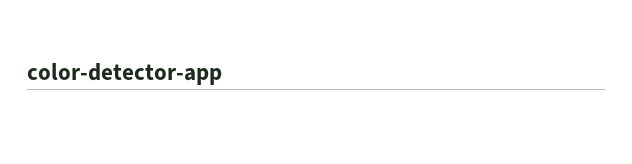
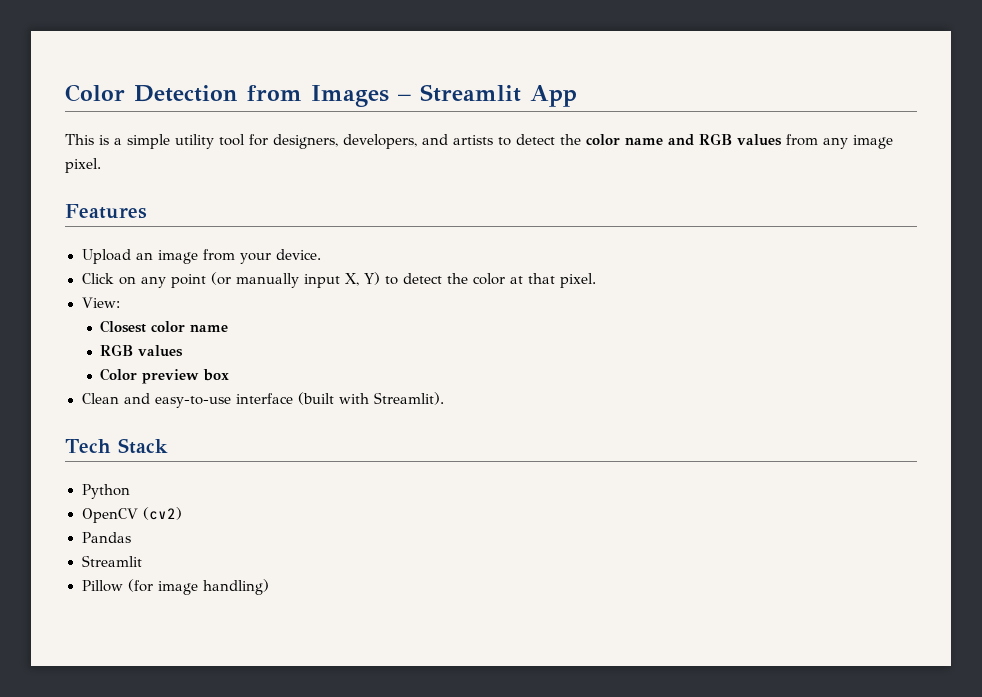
[27,63,222,85] color-detector-app -> [65,84,577,107] [65,133,893,149] [65,158,101,173] [65,204,147,219] [81,249,321,264] [81,272,596,288] [81,297,120,308] [100,320,229,333] [100,344,184,357] [100,368,230,384] [81,392,444,408] [65,438,168,454] [81,484,130,499] [81,507,182,523] [81,532,131,543] [81,555,142,567] [81,579,269,595] Color Detection from Images – Streamlit App // This is a simple utility tool for designers, developers, and artists to detect the color name and RGB values from any image pixel. // Features // Upload an image from your device. // Click on any point (or manually input X, Y) to detect the color at that pixel. // View: // Closest color name // RGB values // Color preview box // Clean and easy-to-use interface (built with Streamlit). // Tech Stack // Python // OpenCV (cv2) // Pandas // Streamlit // Pillow (for image handling)

